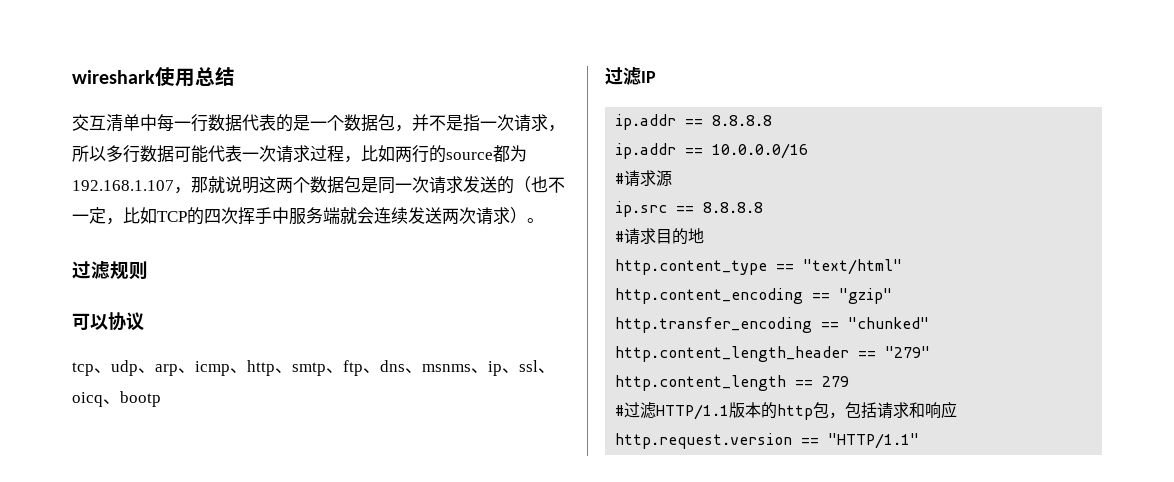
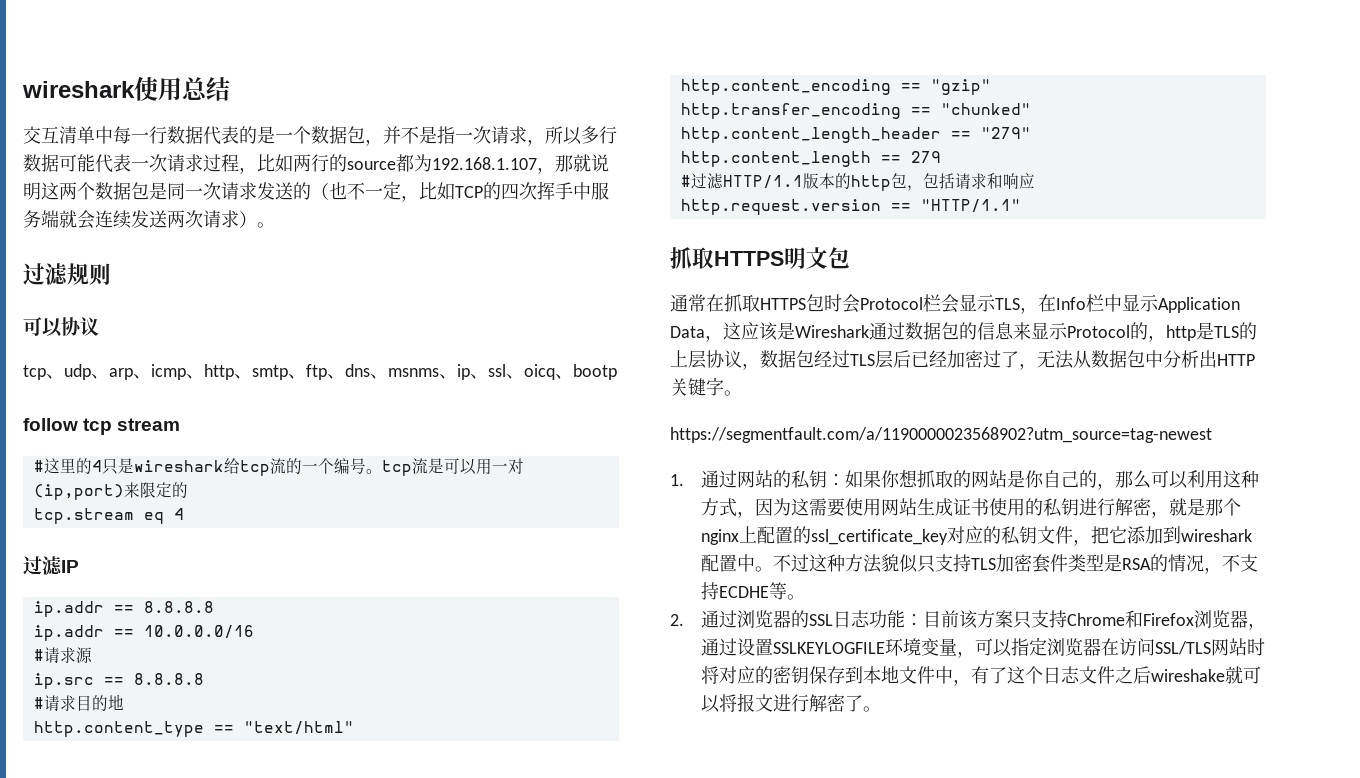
(161, 399) none -> [23,418,181,435] [33,458,524,476] [33,482,188,500] [33,508,184,524] // follow tcp stream // #这里的4只是wireshark给tcp流的一个编号。tcp流是可以用一对(ip,port)来限定的 // tcp.stream eq 4
(920, 441) none -> [670,247,850,269] [670,294,1240,314] [670,322,1257,342] [670,350,1255,370] [670,377,742,396] [670,427,1212,443] [670,469,1259,490] [700,498,1241,518] [700,526,1252,546] [700,554,1258,574] [700,582,805,600] [670,610,1266,630] [700,637,1265,658] [700,666,1261,686] [700,693,881,713] // 抓取HTTPS明文包 // 通常在抓取HTTPS包时会Protocol栏会显示TLS，在Info栏中显示Application Data，这应该是Wireshark通过数据包的信息来显示Protocol的，http是TLS的上层协议，数据包经过TLS层后已经加密过了，无法从数据包中分析出HTTP关键字。 // https://segmentfault.com/a/1190000023568902?utm_source=tag-newest // 1.通过网站的私钥：如果你想抓取的网站是你自己的，那么可以利用这种方式，因为这需要使用网站生成证书使用的私钥进行解密，就是那个nginx上配置的ssl_certificate_key对应的私钥文件，把它添加到wireshark配置中。不过这种方法貌似只支持TLS加密套件类型是RSA的情况，不支持ECDHE等。 // 2.通过浏览器的SSL日志功能：目前该方案只支持Chrome和Firefox浏览器，通过设置SSLKEYLOGFILE环境变量，可以指定浏览器在访问SSL/TLS网站时将对应的密钥保存到本地文件中，有了这个日志文件之后wireshake就可以将报文进行解密了。

